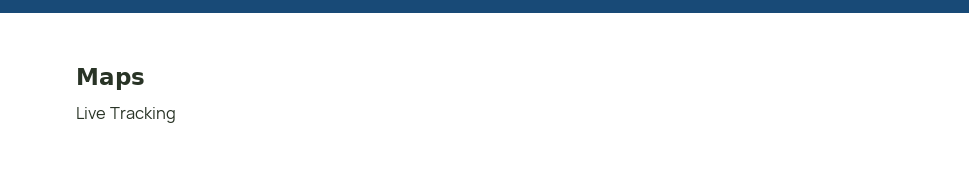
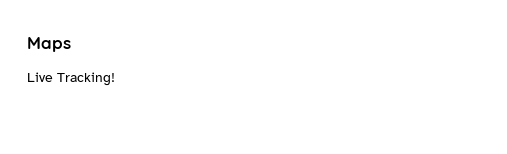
[110,107,177,123] Tracking -> [57,72,115,86] Tracking!

